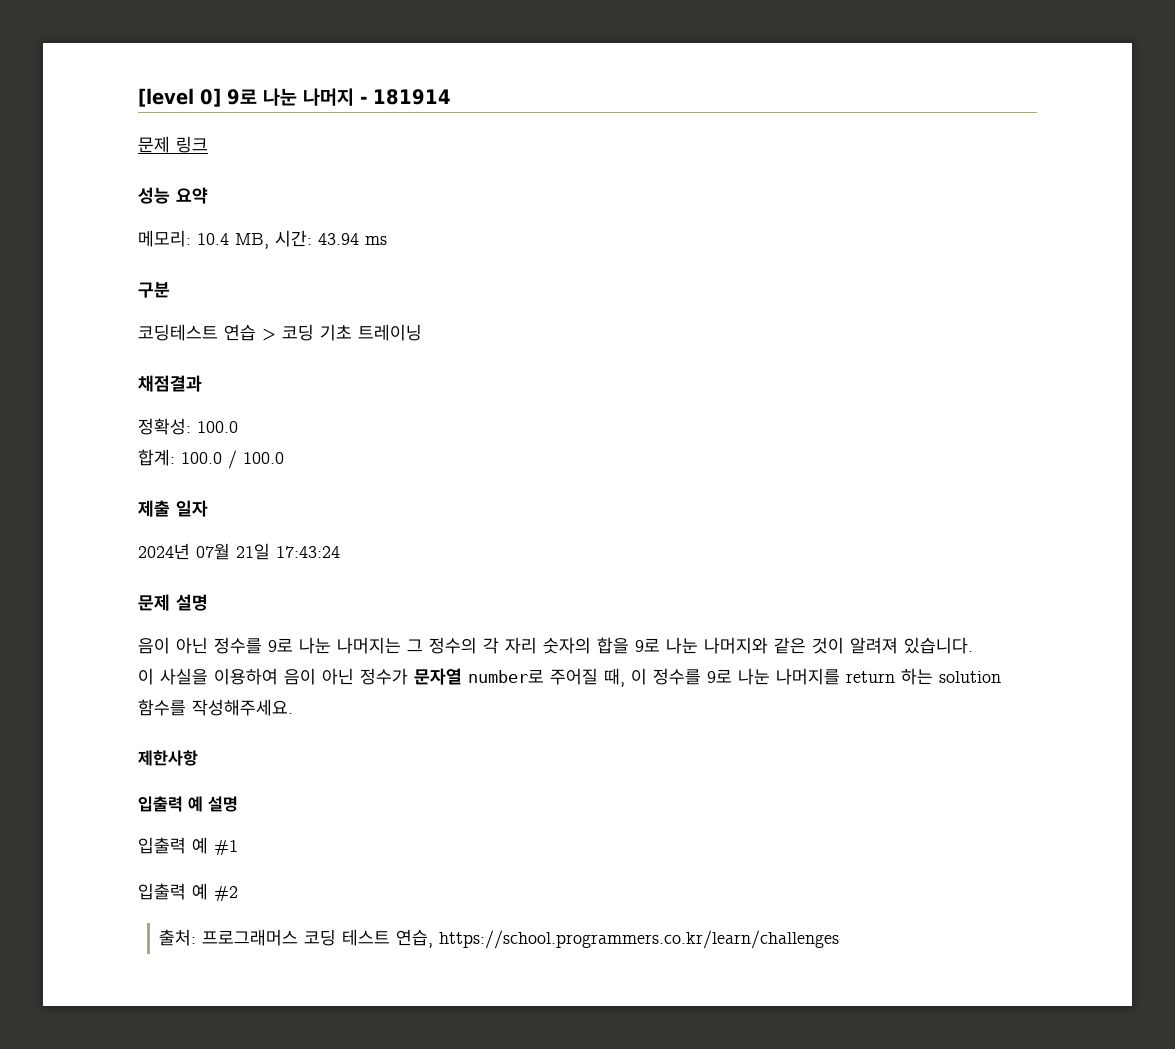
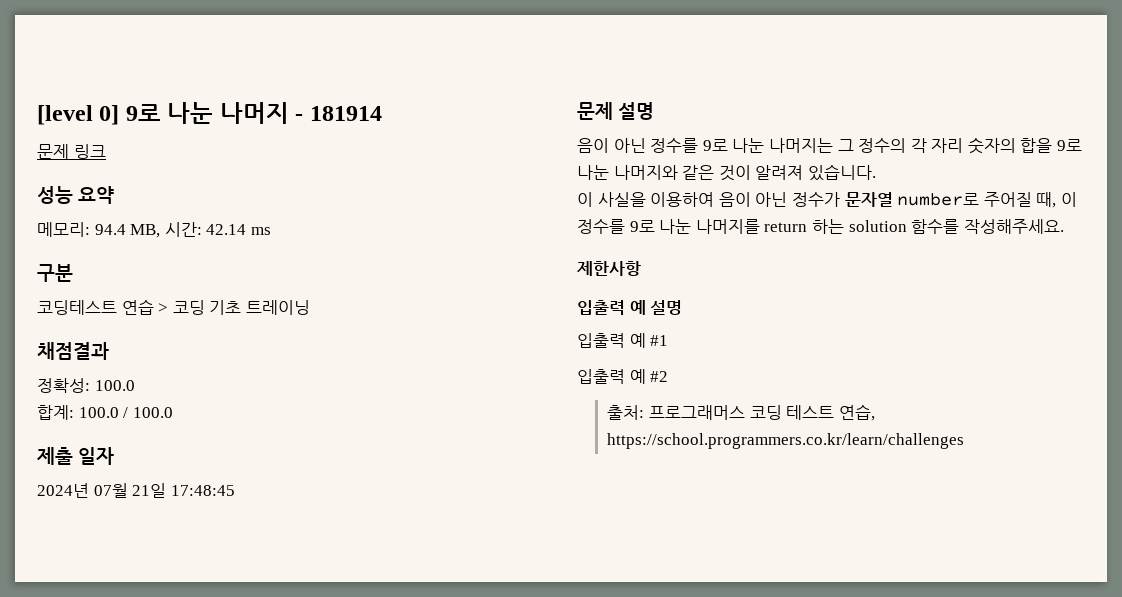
[197,233,229,245] 10.4 -> [94,224,126,235] 94.4
[318,233,359,245] 43.94 -> [206,224,247,235] 42.14
[276,546,340,558] 17:43:24 -> [170,485,235,496] 17:48:45

